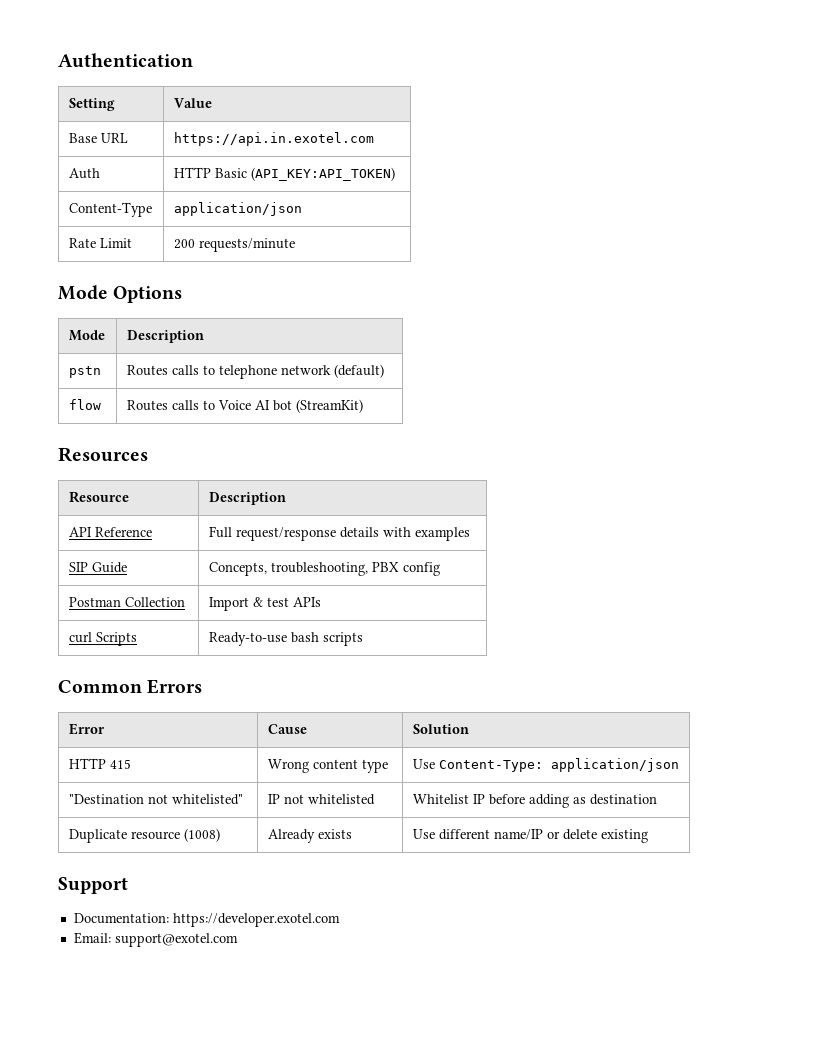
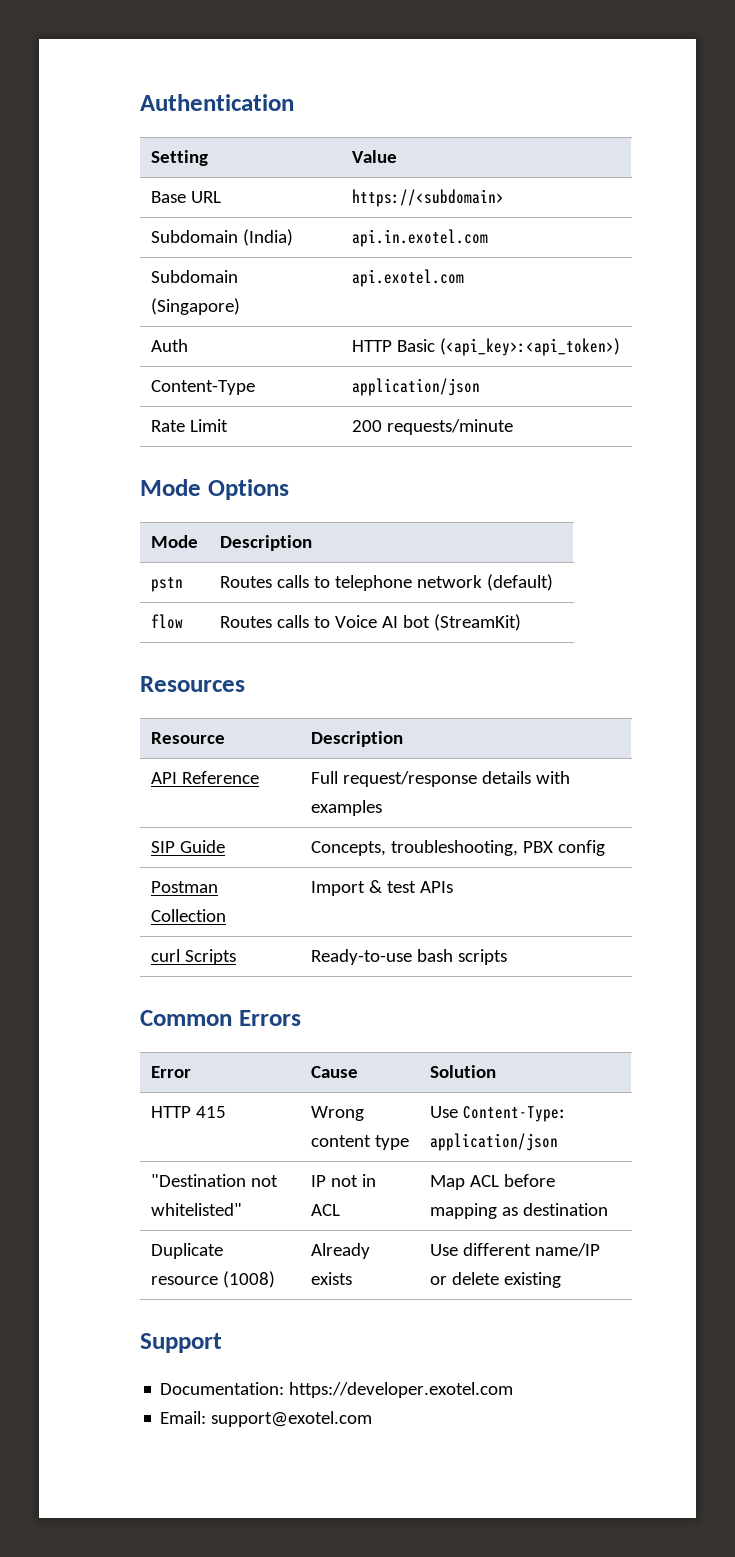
[173,132,374,146] https://api.in.exotel.com -> [351,189,504,207] [150,229,293,246] [351,229,488,247] [150,270,238,283] [150,298,240,315] [351,269,464,287] https://<subdomain> // Subdomain (India) | api.in.exotel.com // Subdomain (Singapore) | api.exotel.com
[250,167,395,181] (API_KEY:API_TOKEN) -> [439,338,620,356] (<api_key>:<api_token>)
[307,794,375,805] [412,794,569,808] whitelisted | Whitelist IP before adding -> [361,1174,376,1187] [310,1204,340,1216] [429,1174,555,1190] [429,1203,497,1219] in ACL | Map ACL before mapping

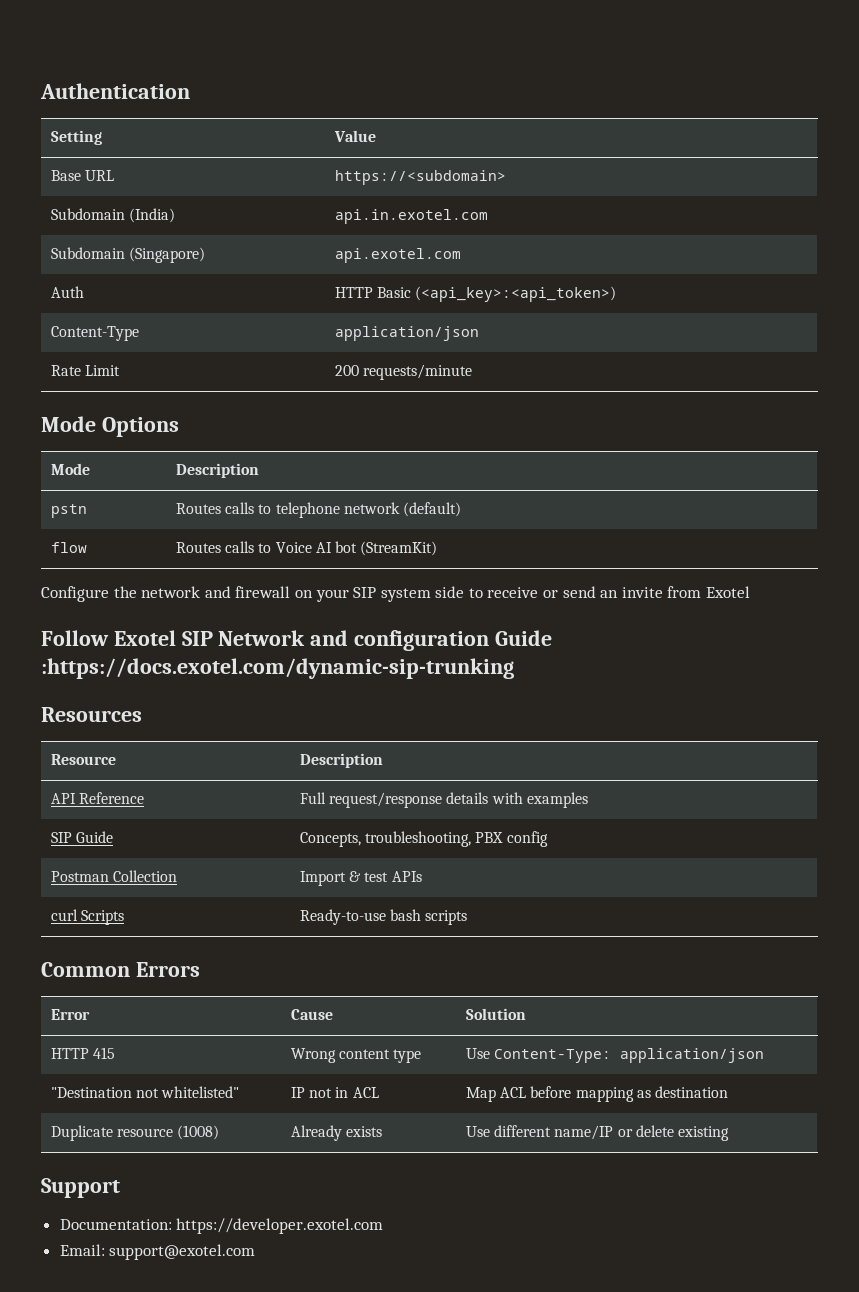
(521, 622) none -> [41,586,751,602] [41,630,552,651] [41,658,514,679] // Configure the network and firewall on your SIP system side to receive or send an invite from Exotel // Follow Exotel SIP Network and configuration Guide :https://docs.exotel.com/dynamic-sip-trunking

